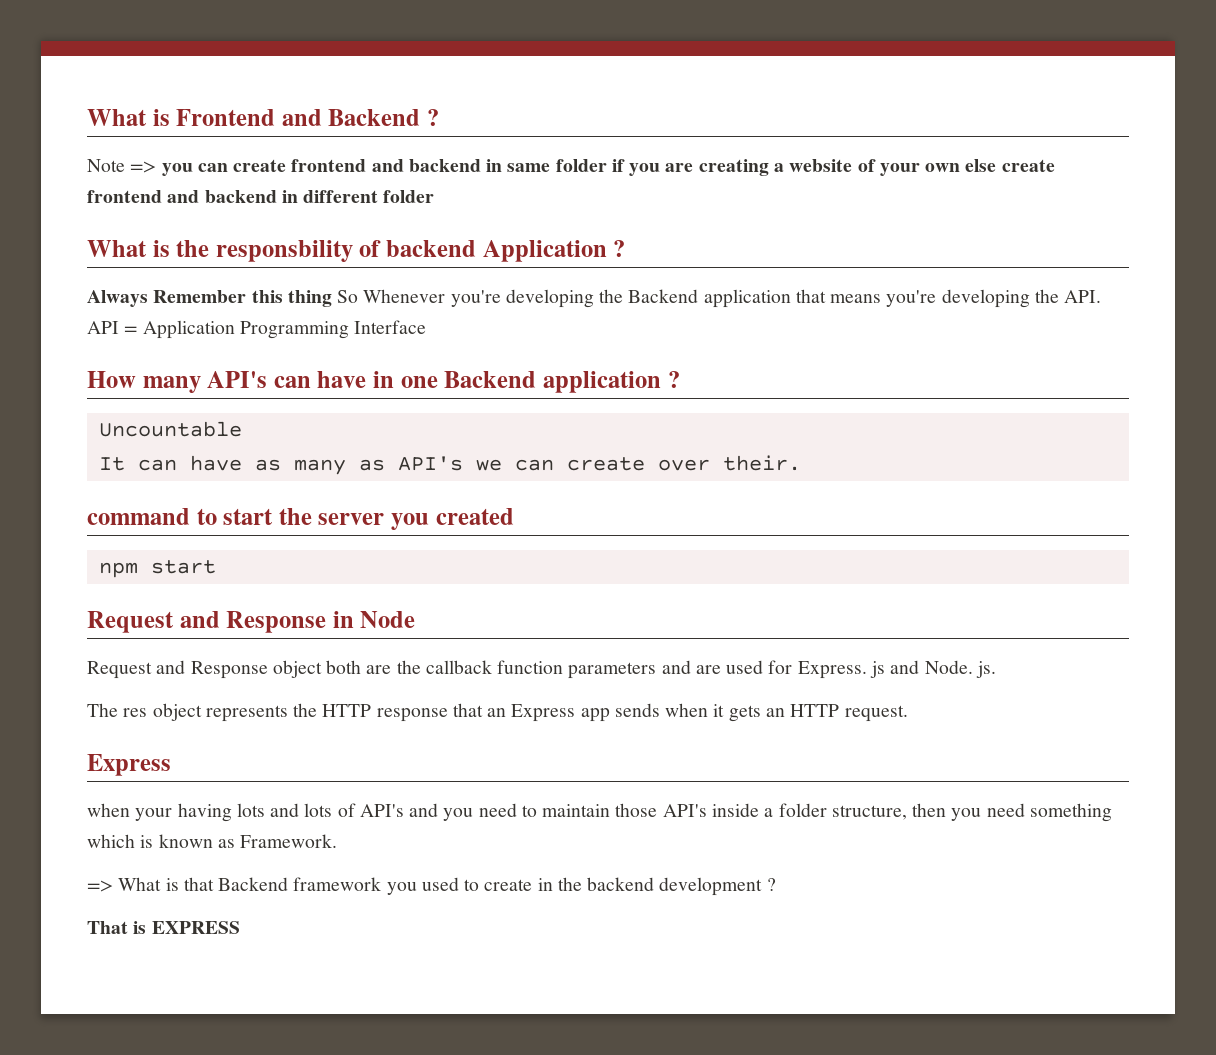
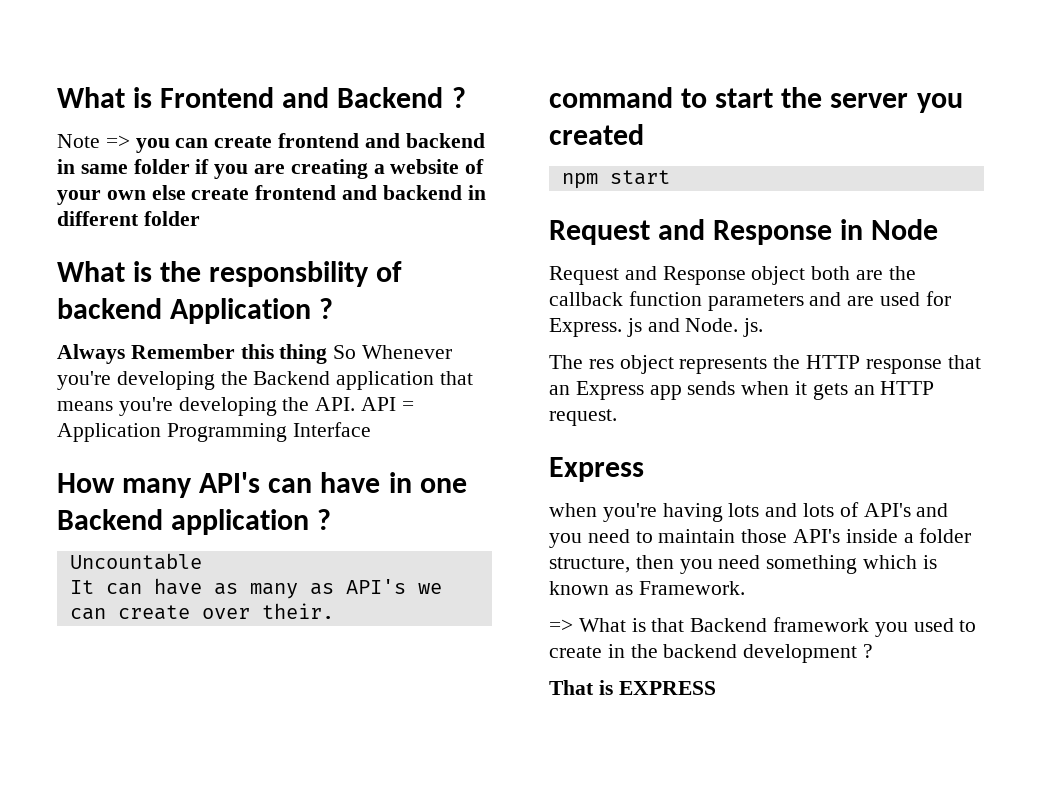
[135,808,173,821] your -> [602,503,657,522] you're

